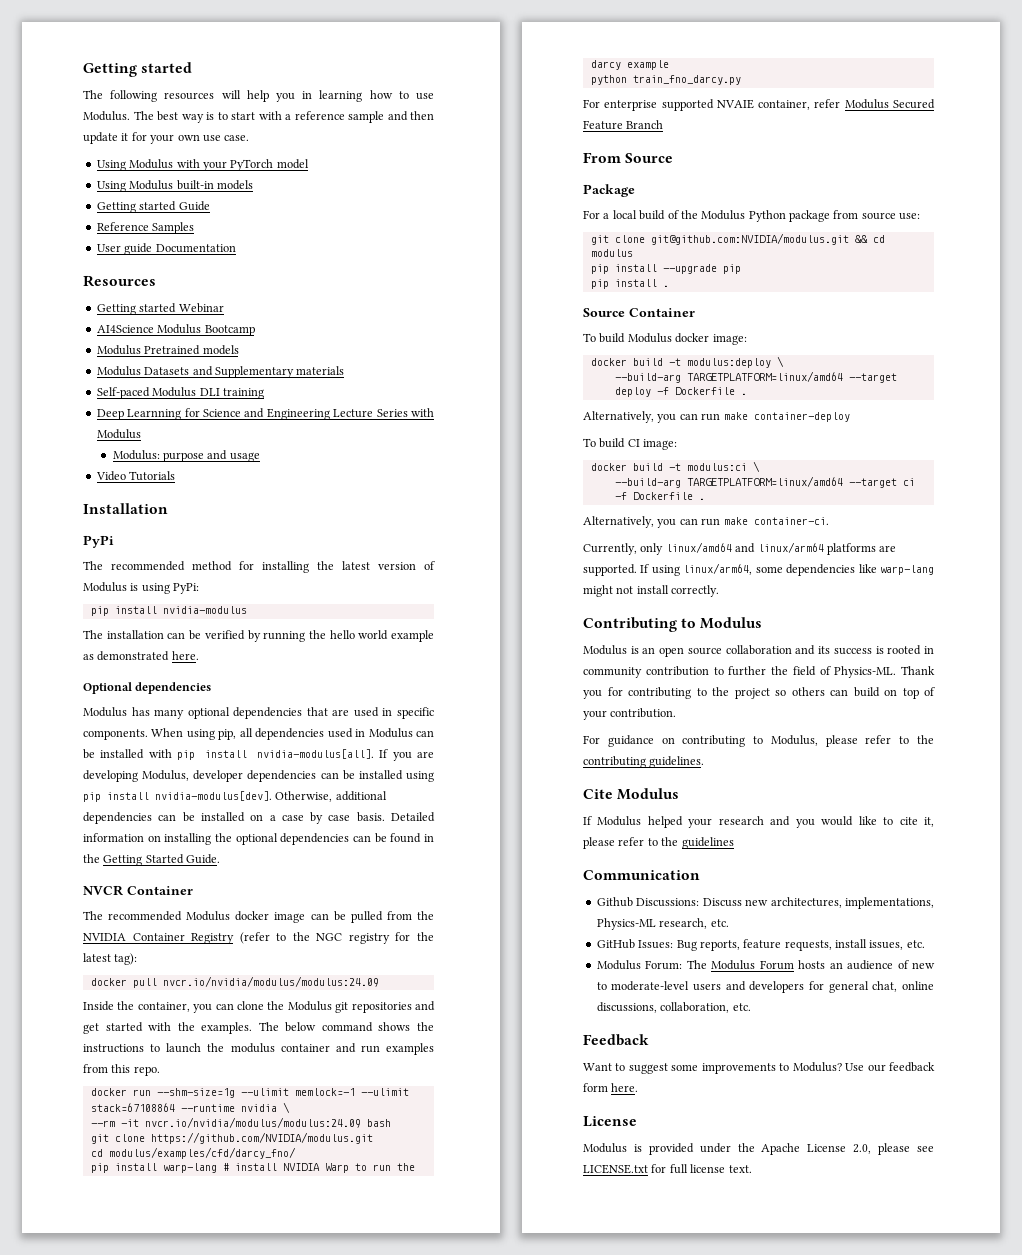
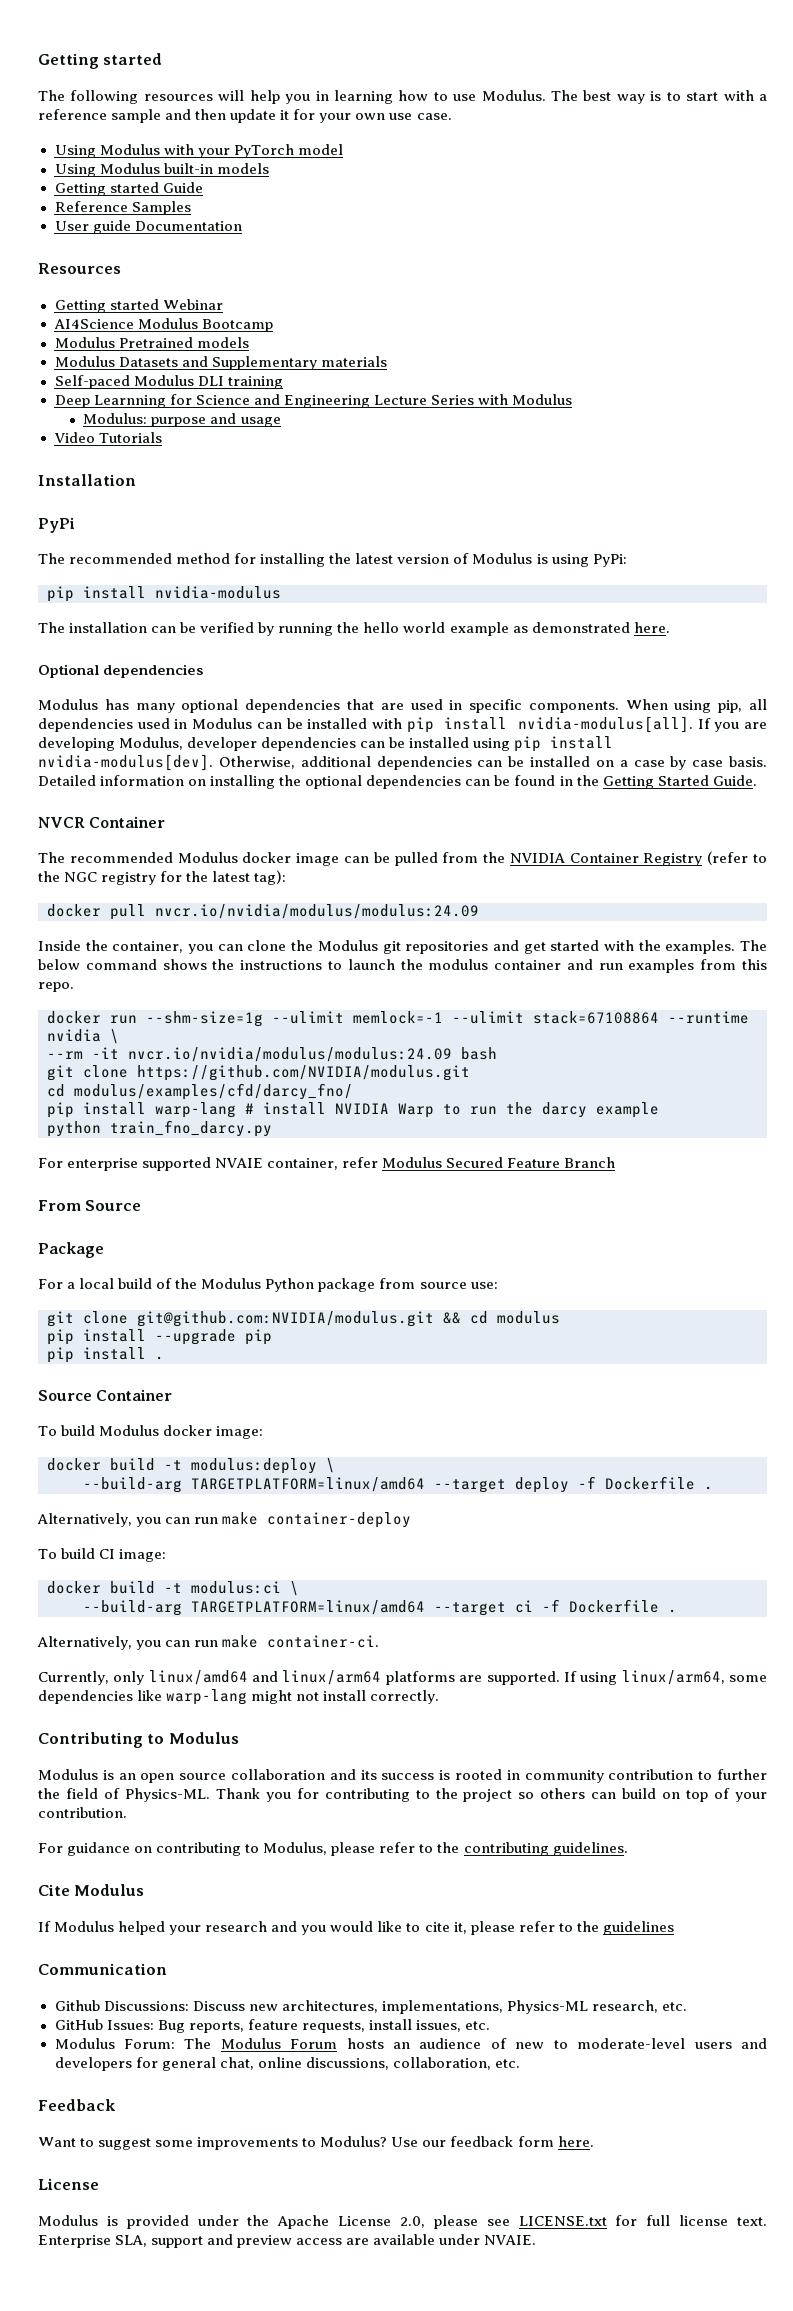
(752, 1169) none -> [38,2234,537,2248] Enterprise SLA, support and preview access are available under NVAIE.

